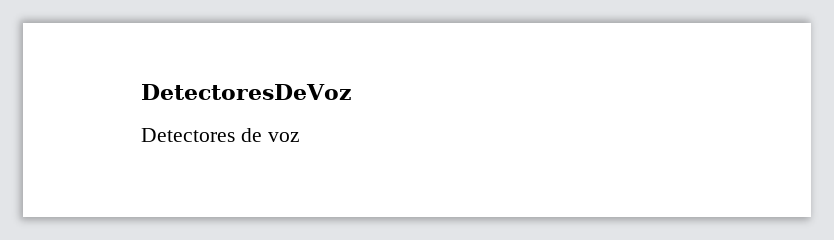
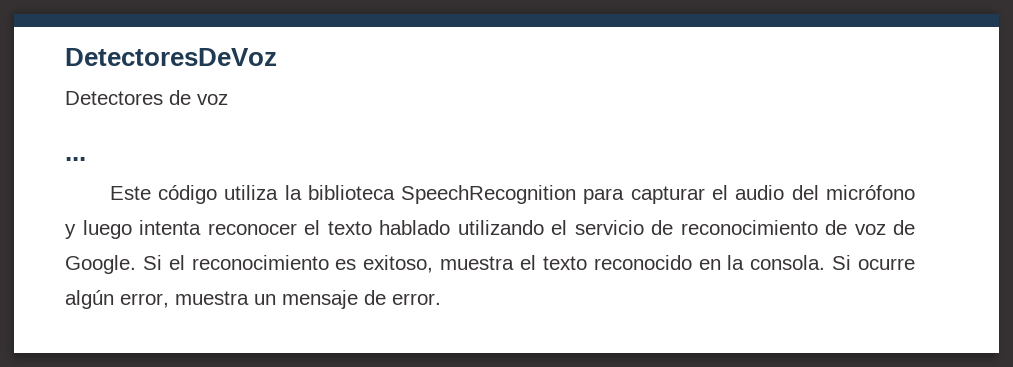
(300, 137) none -> [65,157,86,161] [109,185,916,204] [65,220,915,239] [65,255,915,274] [65,290,441,309] // ... // Este código utiliza la biblioteca SpeechRecognition para capturar el audio del micrófono y luego intenta reconocer el texto hablado utilizando el servicio de reconocimiento de voz de Google. Si el reconocimiento es exitoso, muestra el texto reconocido en la consola. Si ocurre algún error, muestra un mensaje de error.

